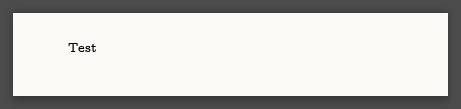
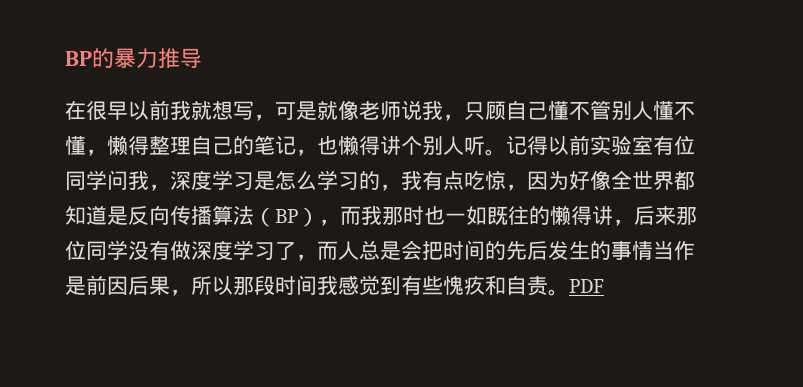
[68,43,97,52] Test -> [65,48,202,69] [65,100,695,121] [65,135,695,156] [65,170,695,191] [65,205,697,227] [65,240,695,261] [65,275,604,296] BP的暴力推导 // 在很早以前我就想写，可是就像老师说我，只顾自己懂不管别人懂不懂，懒得整理自己的笔记，也懒得讲个别人听。记得以前实验室有位同学问我，深度学习是怎么学习的，我有点吃惊，因为好像全世界都知道是反向传播算法（BP），而我那时也一如既往的懒得讲，后来那位同学没有做深度学习了，而人总是会把时间的先后发生的事情当作是前因后果，所以那段时间我感觉到有些愧疚和自责。PDF

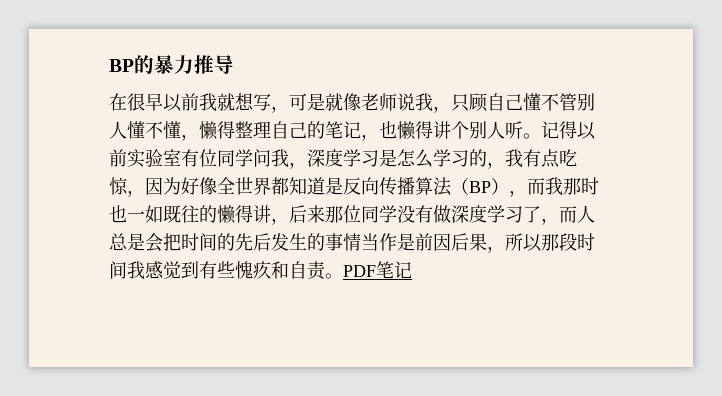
(604, 286) none -> [376,261,412,279] 笔记

